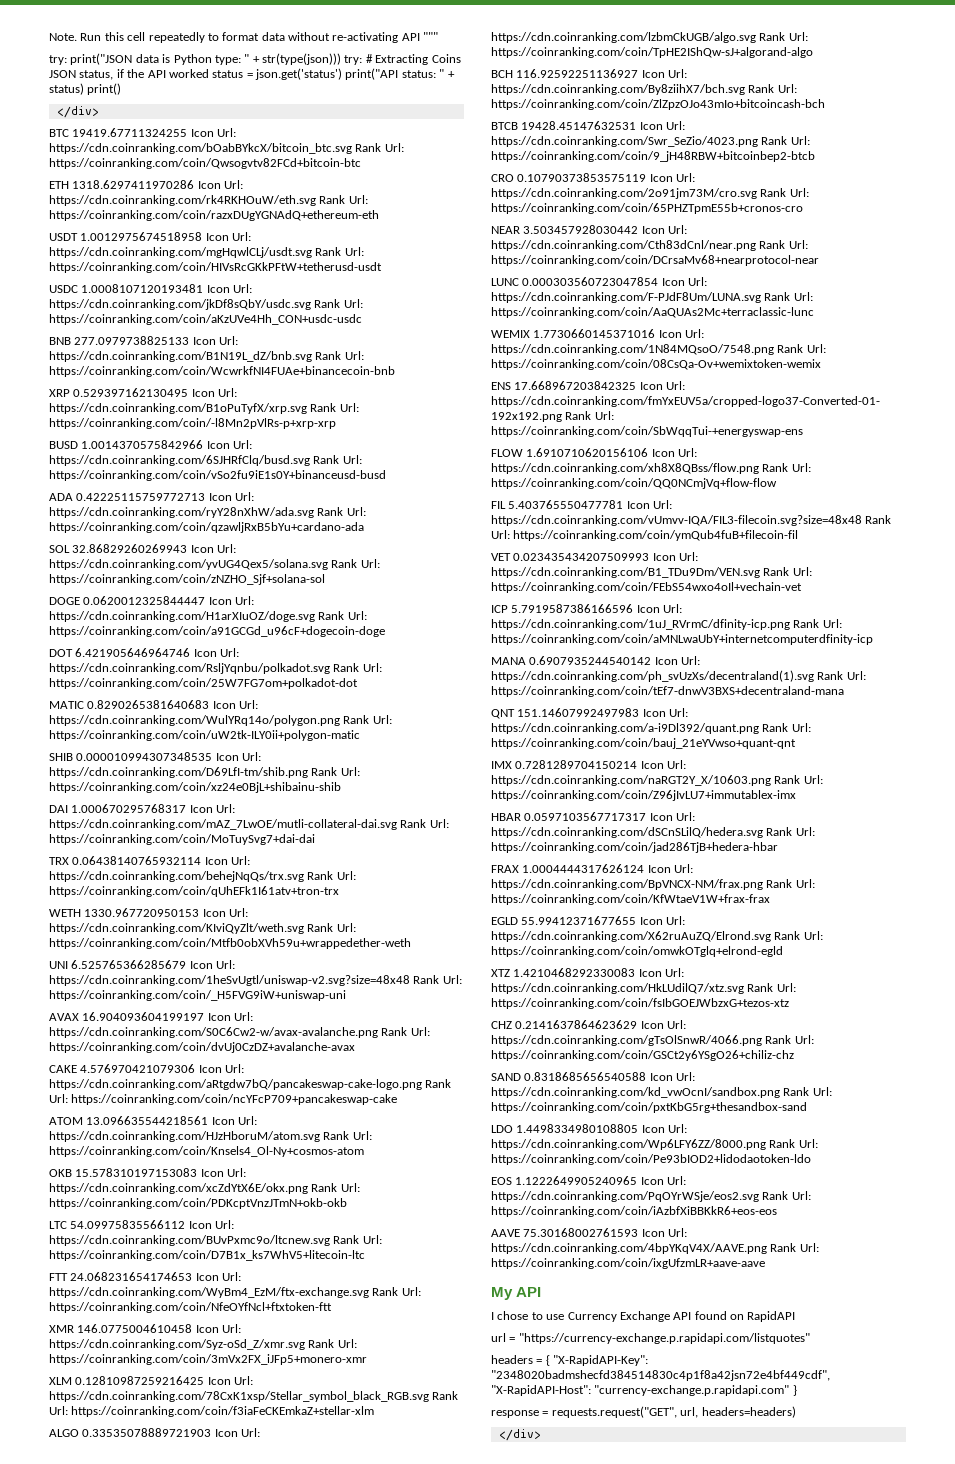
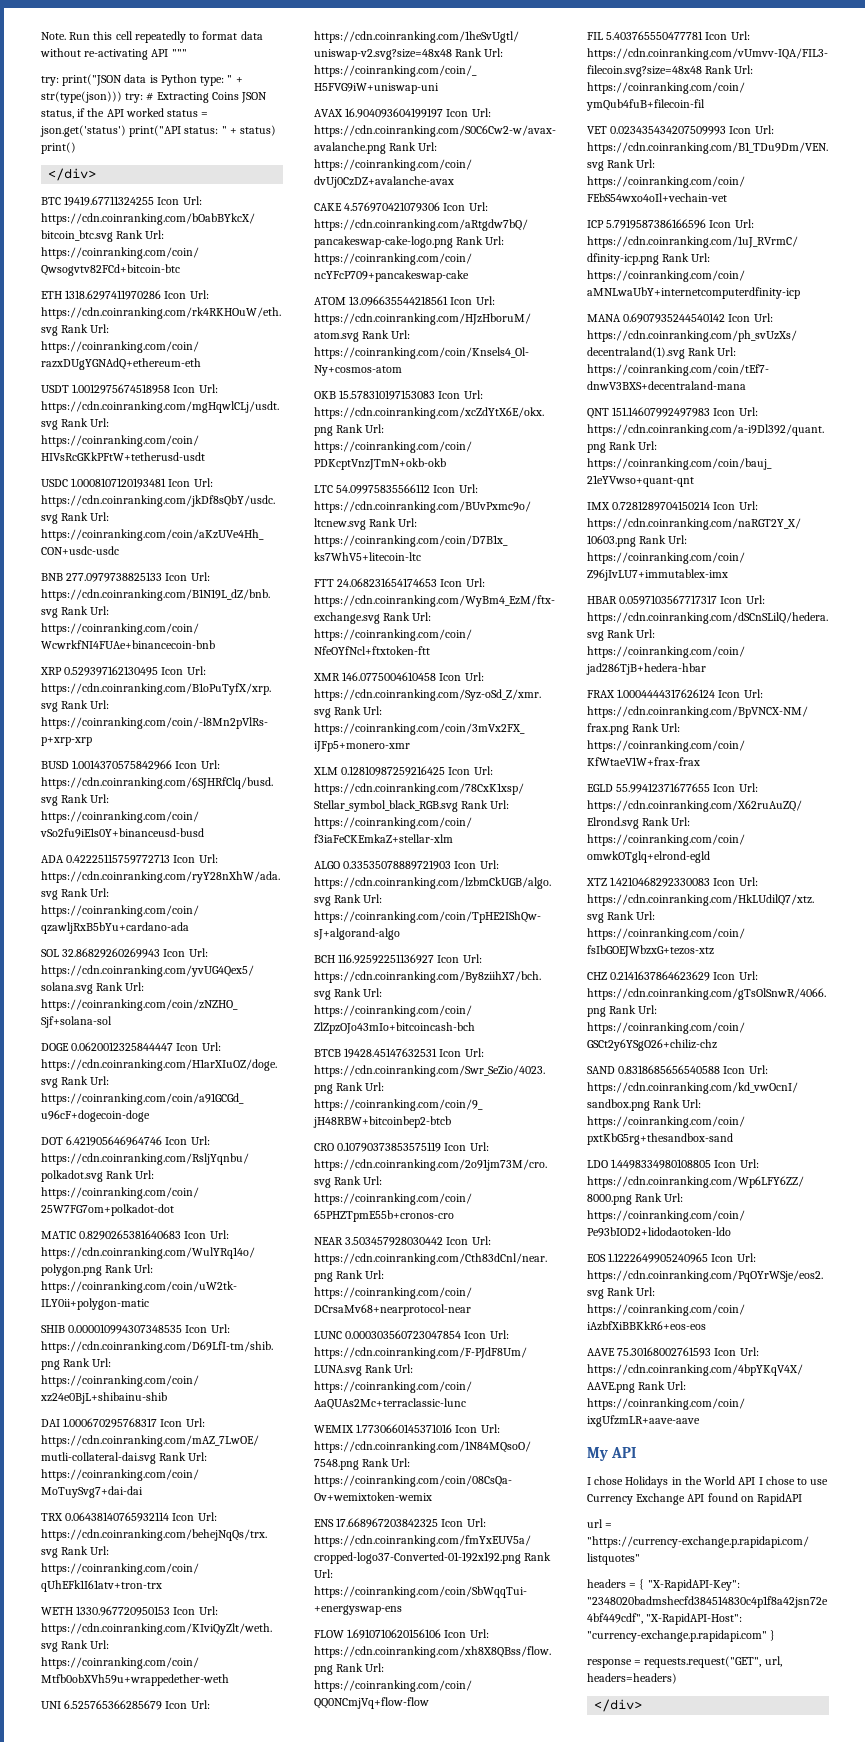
(529, 1315) none -> [625,1476,795,1488] Holidays in the World API I chose

